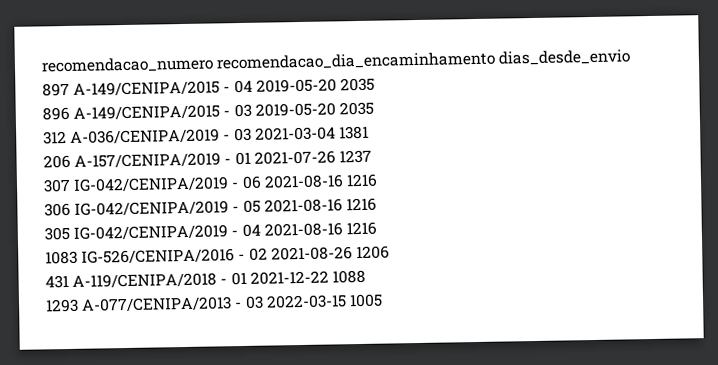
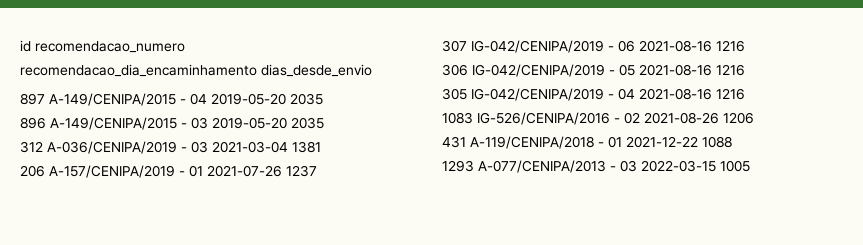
(41, 65) none -> [20,40,31,52] id

